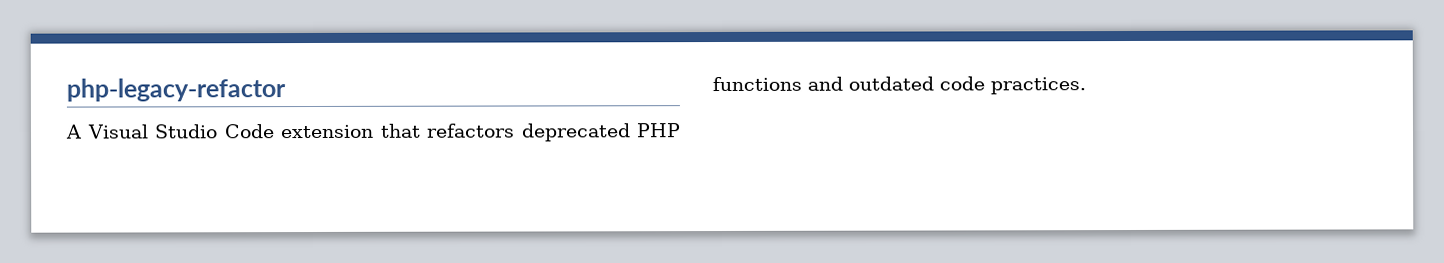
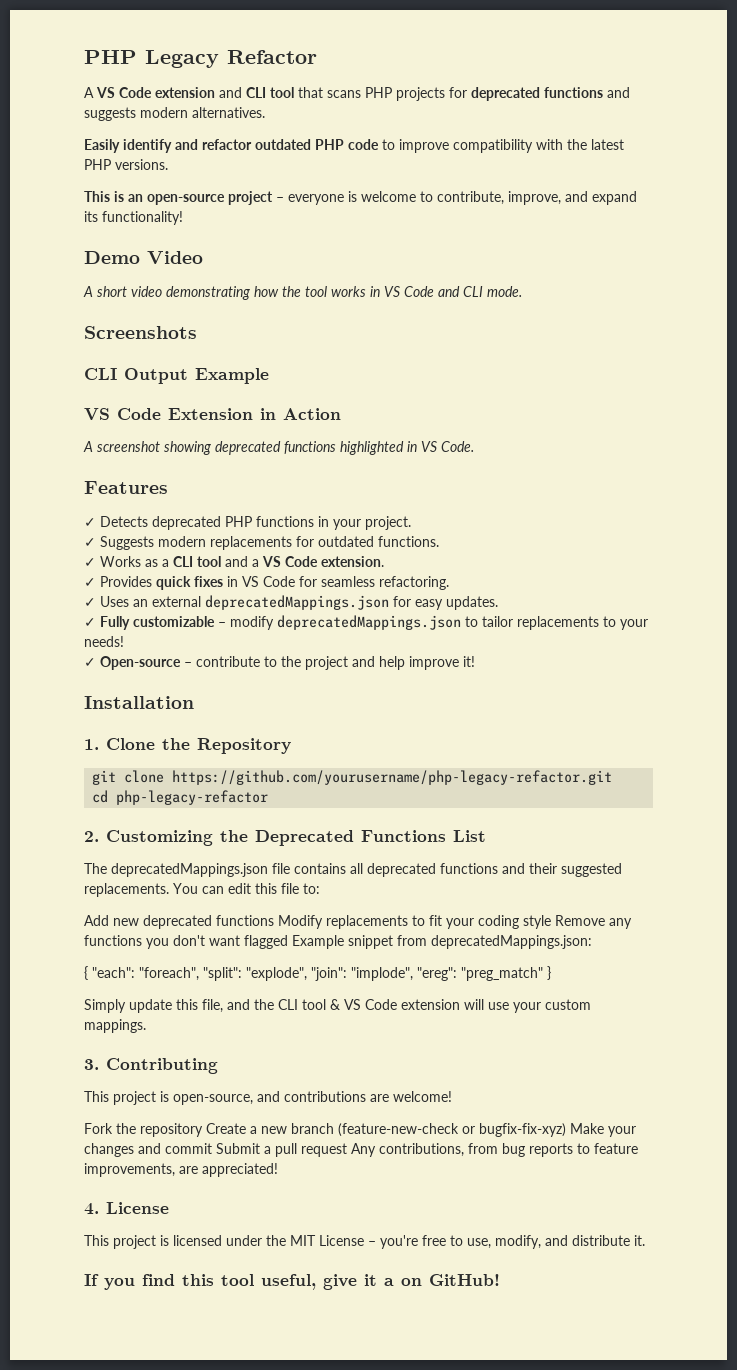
[66,78,286,102] [65,123,681,142] [712,76,1086,95] php-legacy-refactor // A Visual Studio Code extension that refactors deprecated PHP functions and outdated code practices. -> [84,50,317,68] [84,87,630,101] [84,107,265,121] [84,139,624,153] [84,159,168,170] [84,191,637,205] [84,211,183,225] [84,251,203,264] [83,286,522,300] [84,326,197,339] [84,368,269,384] [84,408,341,420] [83,441,474,455] [84,481,168,494] [84,516,411,530] [84,536,439,550] [84,556,384,567] [84,576,449,590] [84,595,498,610] [84,615,648,630] [84,636,124,647] [84,656,475,670] [84,696,194,709] [84,738,291,754] [92,770,613,785] [92,790,269,805] [84,830,486,846] [84,863,622,877] [84,883,320,897] [84,915,632,929] [84,935,592,949] [84,966,551,981] [84,999,591,1013] [84,1019,146,1033] [84,1058,218,1074] [84,1091,452,1105] [84,1123,636,1137] [84,1143,638,1157] [84,1163,278,1177] [84,1202,169,1215] [84,1235,645,1249] [84,1274,500,1290] PHP Legacy Refactor // A VS Code extension and CLI tool that scans PHP projects for deprecated functions and suggests modern alternatives. // Easily identify and refactor outdated PHP code to improve compatibility with the latest PHP versions. // This is an open-source project – everyone is welcome to contribute, improve, and expand its functionality! // Demo Video // A short video demonstrating how the tool works in VS Code and CLI mode. // Screenshots // CLI Output Example // VS Code Extension in Action // A screenshot showing deprecated functions highlighted in VS Code. // Features // ✓ Detects deprecated PHP functions in your project. // ✓ Suggests modern replacements for outdated functions. // ✓ Works as a CLI tool and a VS Code extension. // ✓ Provides quick fixes in VS Code for seamless refactoring. // ✓ Uses an external deprecatedMappings.json for easy updates. // ✓ Fully customizable – modify deprecatedMappings.json to tailor replacements to your needs! // ✓ Open-source – contribute to the project and help improve it! // Installation // 1. Clone the Repository // git clone https://github.com/yourusername/php-legacy-refactor.git // cd php-legacy-refactor // 2. Customizing the Deprecated Functions List // The deprecatedMappings.json file contains all deprecated functions and their suggested replacements. You can edit this file to: // Add new deprecated functions Modify replacements to fit your coding style Remove any functions you don't want flagged Example snippet from deprecatedMappings.json: // { "each": "foreach", "split": "explode", "join": "implode", "ereg": "preg_match" } // Simply update this file, and the CLI tool & VS Code extension will use your custom mappings. // 3. Contributing // This project is open-source, and contributions are welcome! // Fork the repository Create a new branch (feature-new-check or bugfix-fix-xyz) Make your changes and commit Submit a pull request Any contributions, from bug reports to feature improvements, are appreciated! // 4. License // This project is licensed under the MIT License – you're free to use, modify, and distribute it. // If you find this tool useful, give it a on GitHub!

